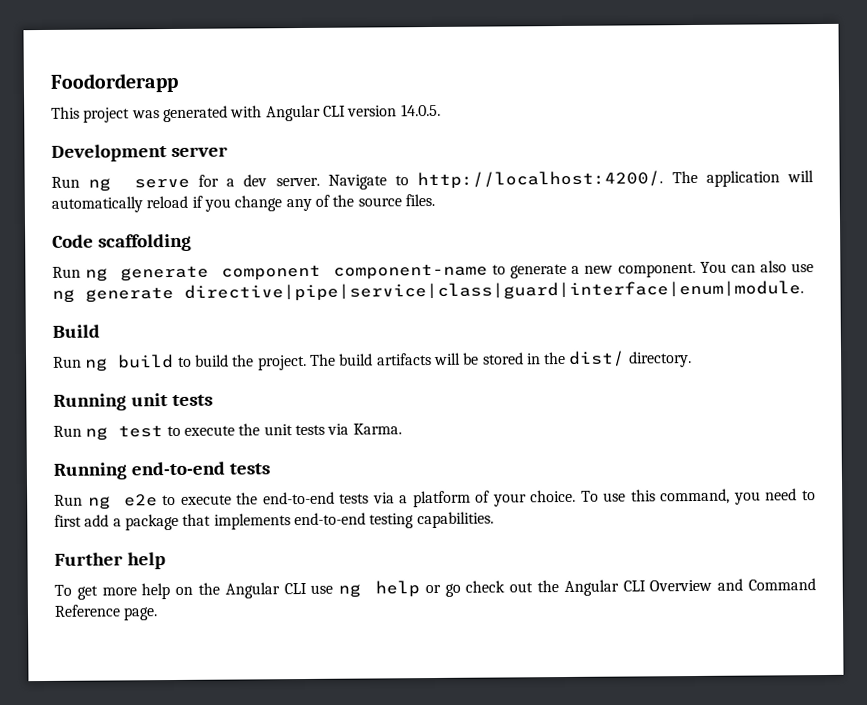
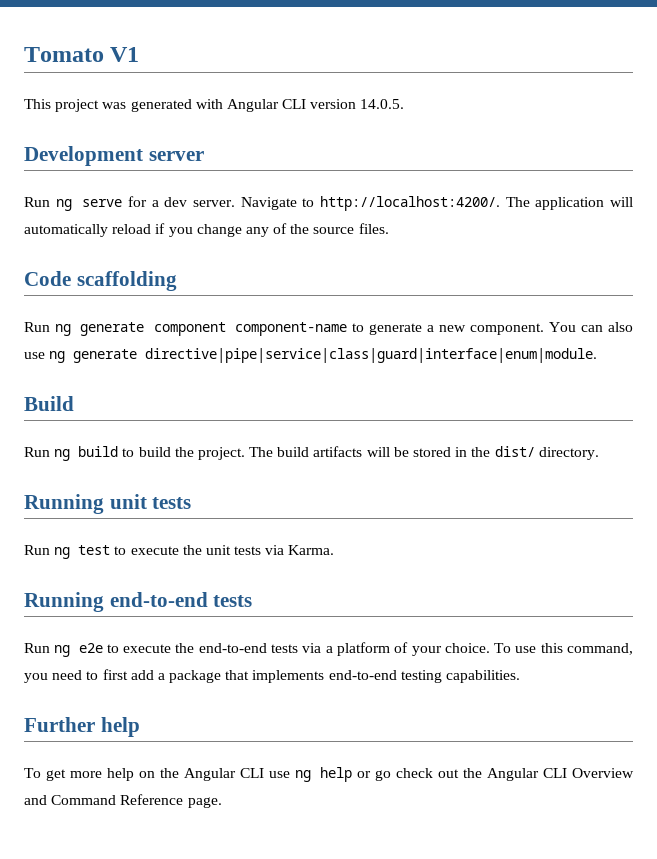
[50,72,178,93] Foodorderapp -> [24,47,140,62] Tomato V1

